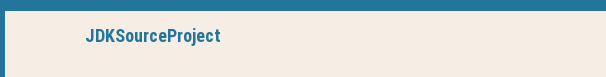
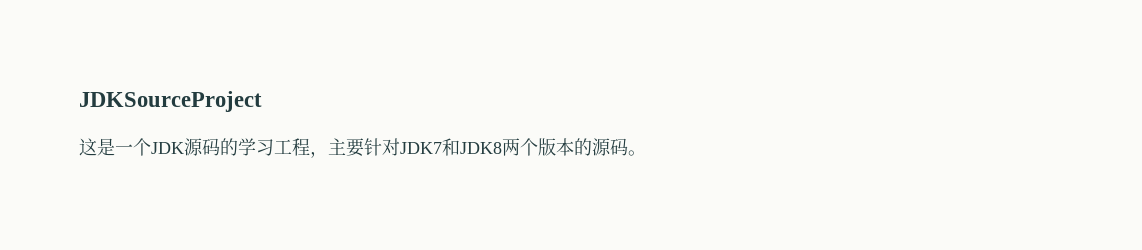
(221, 37) none -> [79,138,646,158] // 这是一个JDK源码的学习工程，主要针对JDK7和JDK8两个版本的源码。

